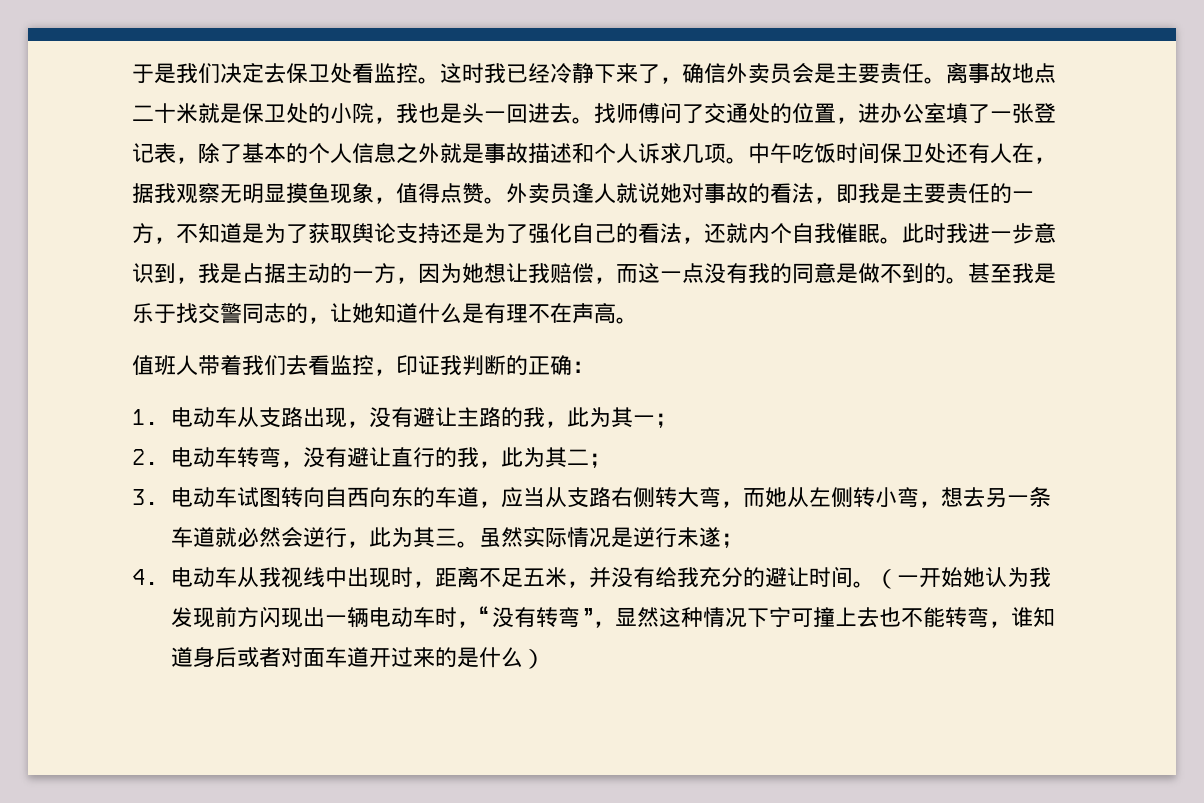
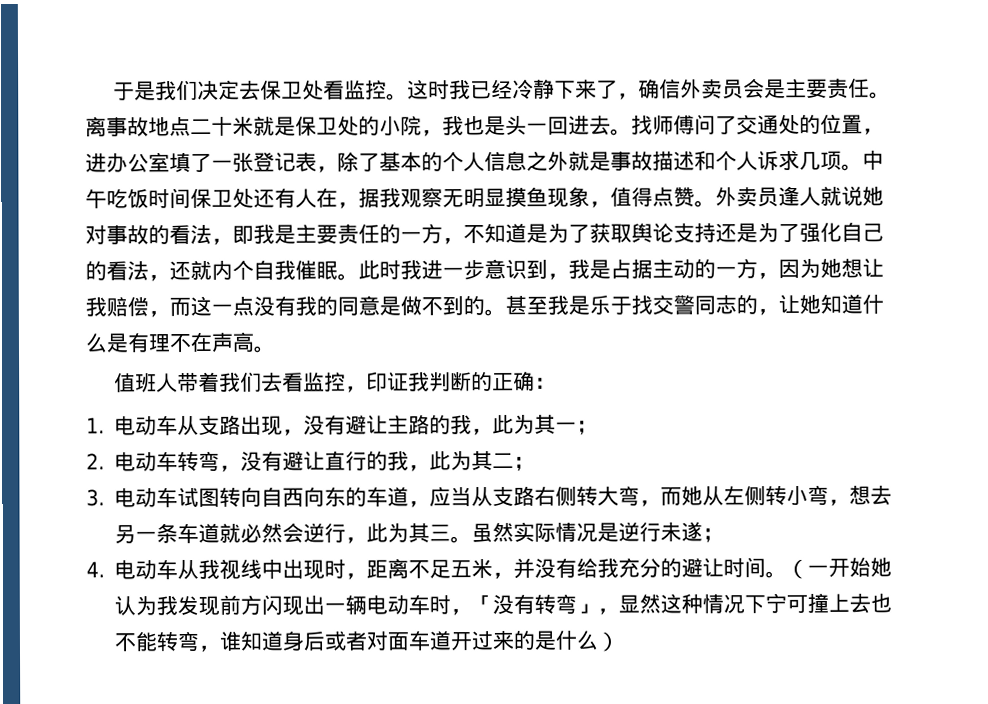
[479,606,493,625] “ -> [471,595,494,613] 「
[580,608,594,625] ” -> [576,603,599,614] 」

